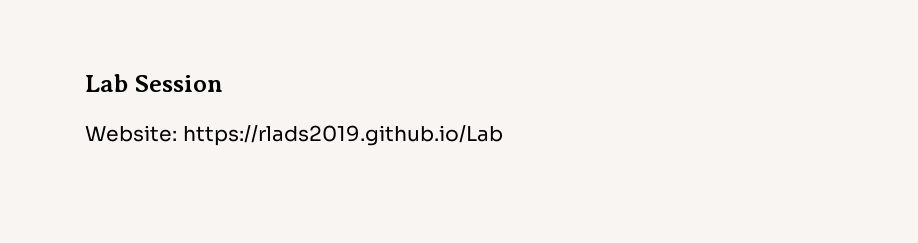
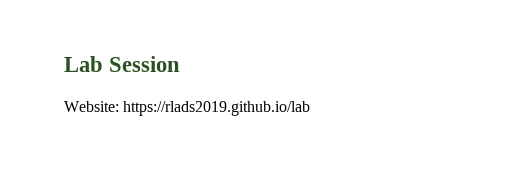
[182,125,503,146] https://rlads2019.github.io/Lab -> [123,101,311,116] https://rlads2019.github.io/lab

